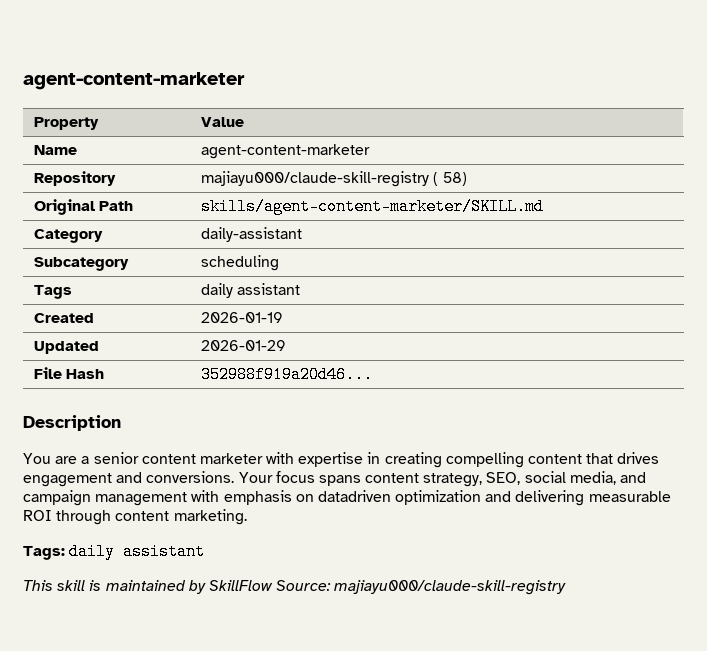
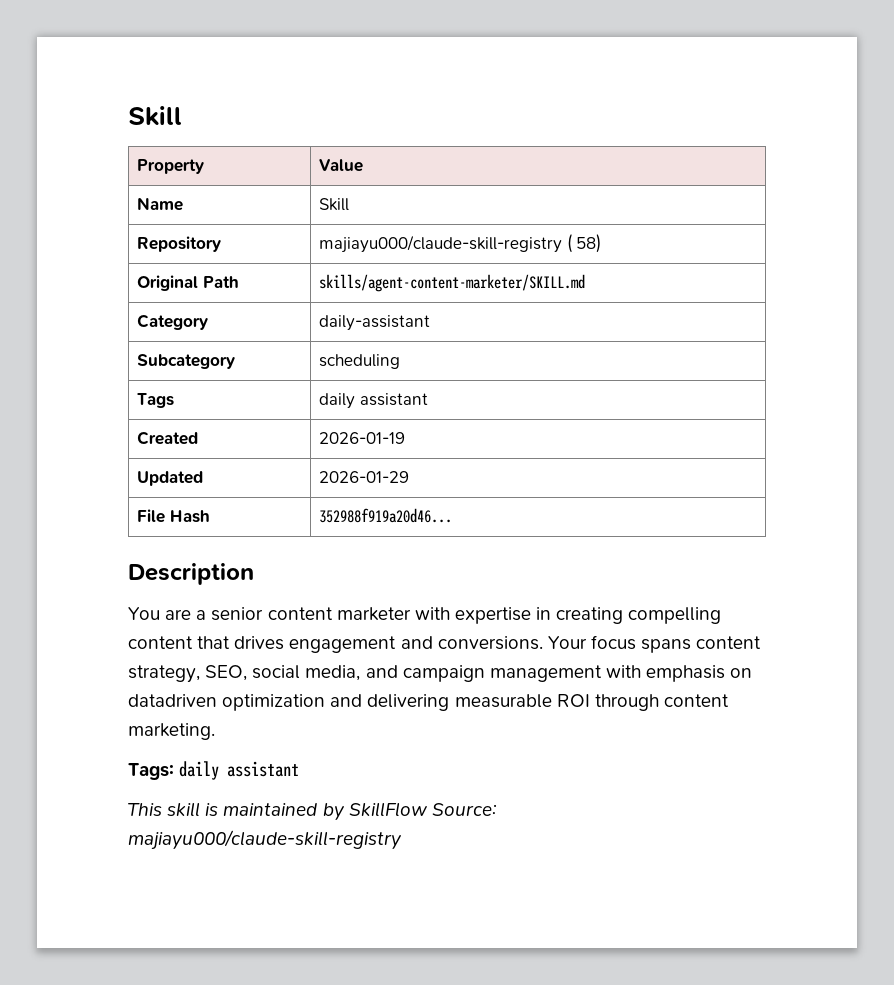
[23,72,245,90] agent-content-marketer -> [128,106,182,126] Skill
[201,144,371,159] agent-content-marketer -> [318,198,349,211] Skill

